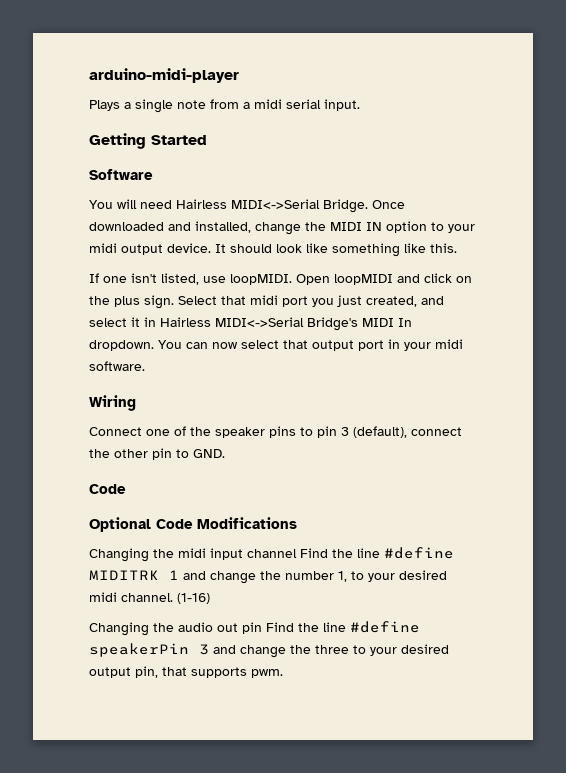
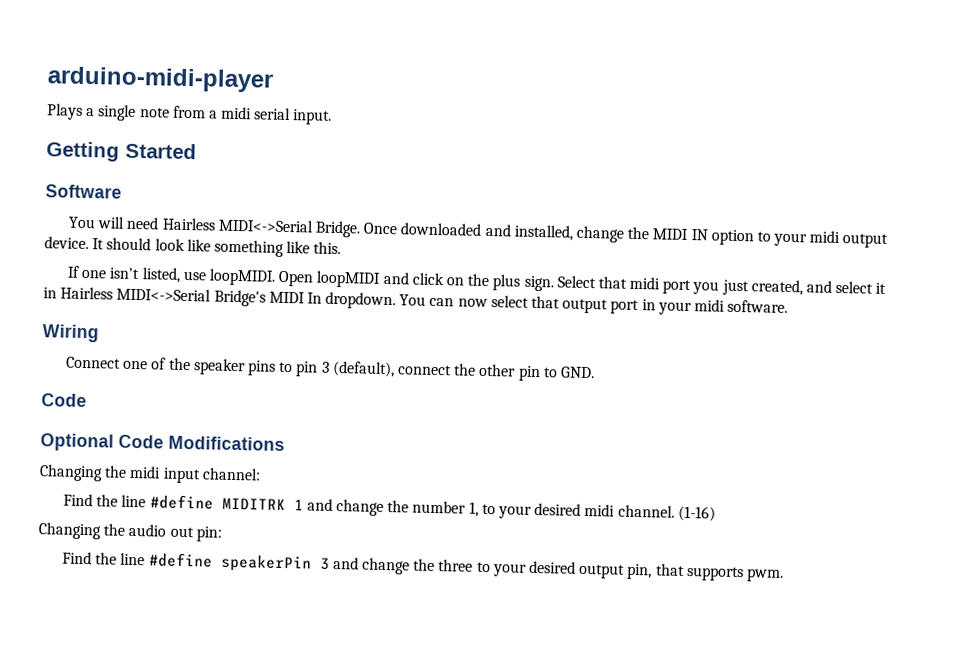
[247,549,297,558] channel -> [201,467,261,481] channel: //
[242,622,262,634] pin -> [195,526,222,542] pin: //

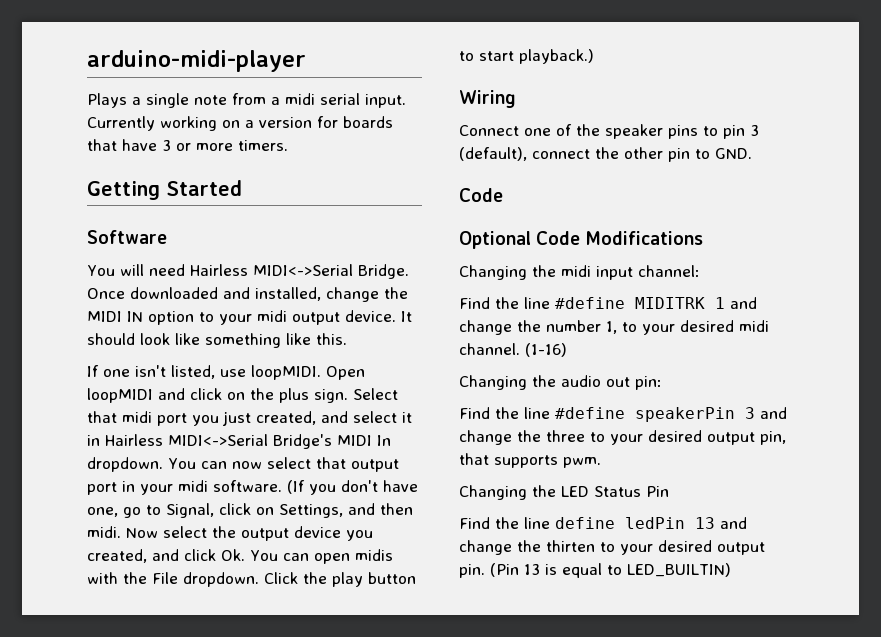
(333, 117) none -> [87,116,393,131] [87,139,288,151] Currently working on a version for boards that have 3 or more timers.
(789, 306) none -> [287,480,418,495] [87,503,413,518] [87,526,373,541] [87,549,393,564] [87,572,416,587] [459,49,594,64] (If you don't have one, go to Signal, click on Settings, and then midi. Now select the output device you created, and click Ok. You can open midis with the File dropdown. Click the play button to start playback.)
(784, 575) none -> [459,485,669,500] [459,517,747,529] [459,540,765,555] [459,563,731,578] // Changing the LED Status Pin // Find the line define ledPin 13 and change the thirten to your desired output pin. (Pin 13 is equal to LED_BUILTIN)

